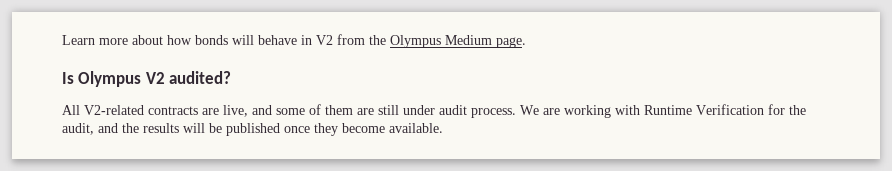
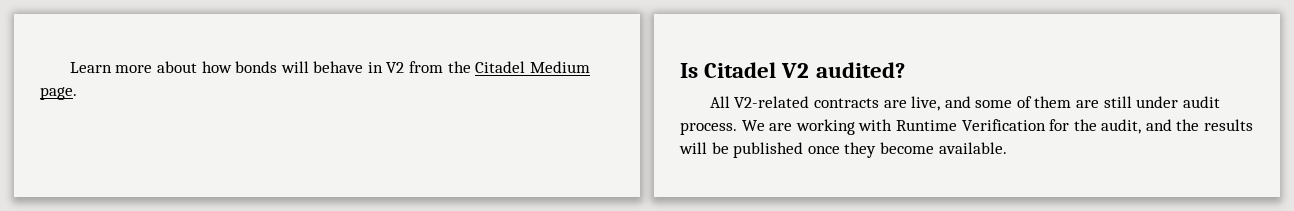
[390,35,441,48] Olympus -> [475,61,526,73] Citadel
[78,71,142,87] Olympus -> [704,62,777,78] Citadel

